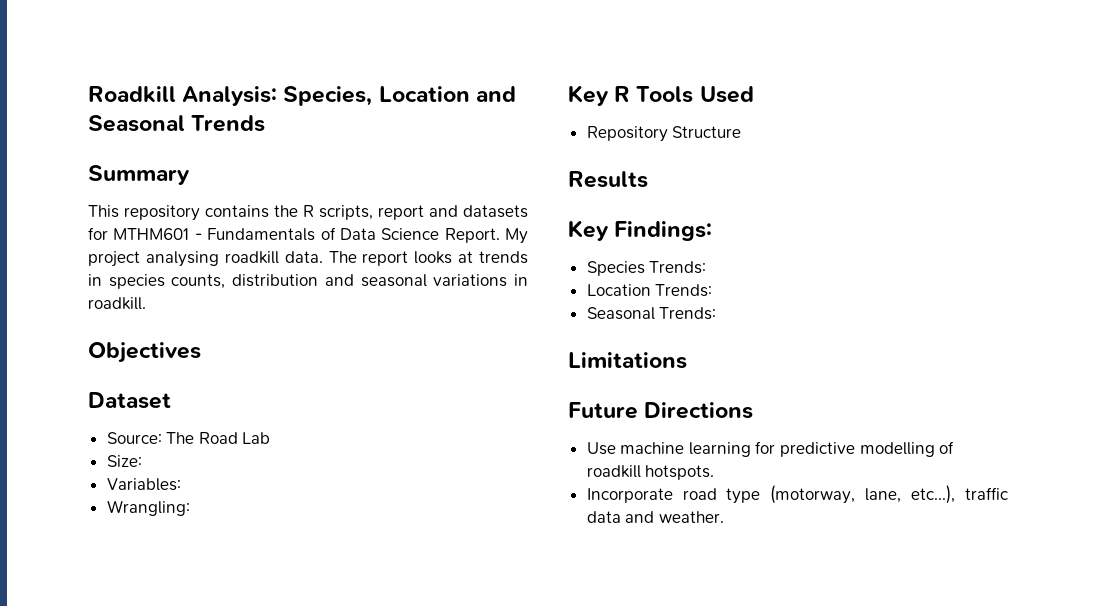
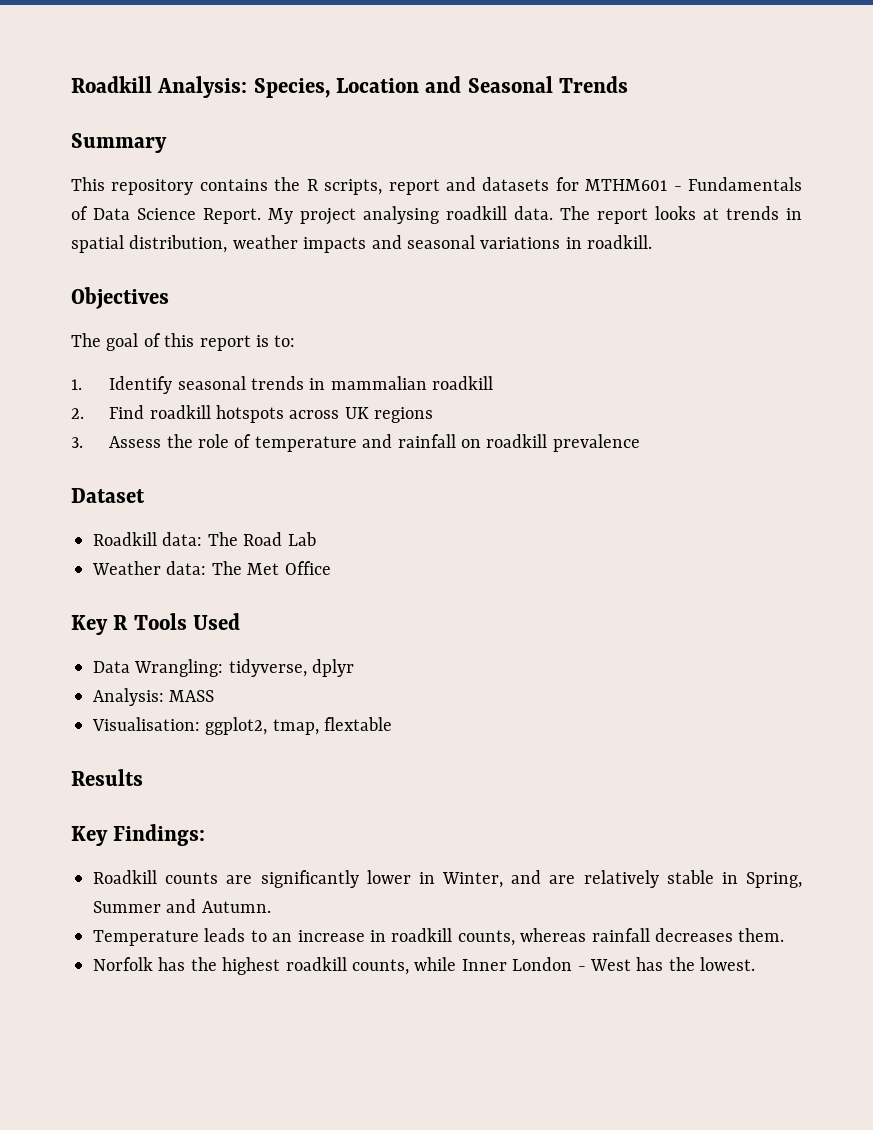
[108,274,319,289] species counts, distribution -> [71,235,367,253] spatial distribution, weather impacts
(201, 352) none -> [71,333,296,351] [71,376,494,394] [71,405,434,423] [71,434,640,452] // The goal of this report is to: // 1. Identify seasonal trends in mammalian roadkill // 2. Find roadkill hotspots across UK regions // 3. Assess the role of temperature and rainfall on roadkill prevalence
[106,432,162,444] Source: -> [93,532,203,546] Roadkill data:
[106,455,142,467] [106,478,181,491] [106,500,190,516] Size: // Variables: // Wrangling: -> [92,561,331,575] Weather data: The Met Office
[586,126,742,142] [568,171,648,188] [568,220,713,241] [586,261,707,276] [586,284,713,297] [586,307,717,320] [568,352,687,369] [568,402,754,419] [586,441,955,457] [586,465,715,480] [586,485,1008,504] [586,511,724,523] Repository Structure // Results // Key Findings: // Species Trends: // Location Trends: // Seasonal Trends: // Limitations // Future Directions // Use machine learning for predictive modelling of roadkill hotspots. // Incorporate road type (motorway, lane, etc...), traffic data and weather. -> [93,659,355,677] [93,688,215,706] [92,717,393,735] [71,769,143,786] [71,824,206,846] [93,870,802,888] [93,899,271,913] [93,928,785,946] [93,957,756,975] Data Wrangling: tidyverse, dplyr // Analysis: MASS // Visualisation: ggplot2, tmap, flextable // Results // Key Findings: // Roadkill counts are significantly lower in Winter, and are relatively stable in Spring, Summer and Autumn. // Temperature leads to an increase in roadkill counts, whereas rainfall decreases them. // Norfolk has the highest roadkill counts, while Inner London - West has the lowest.

